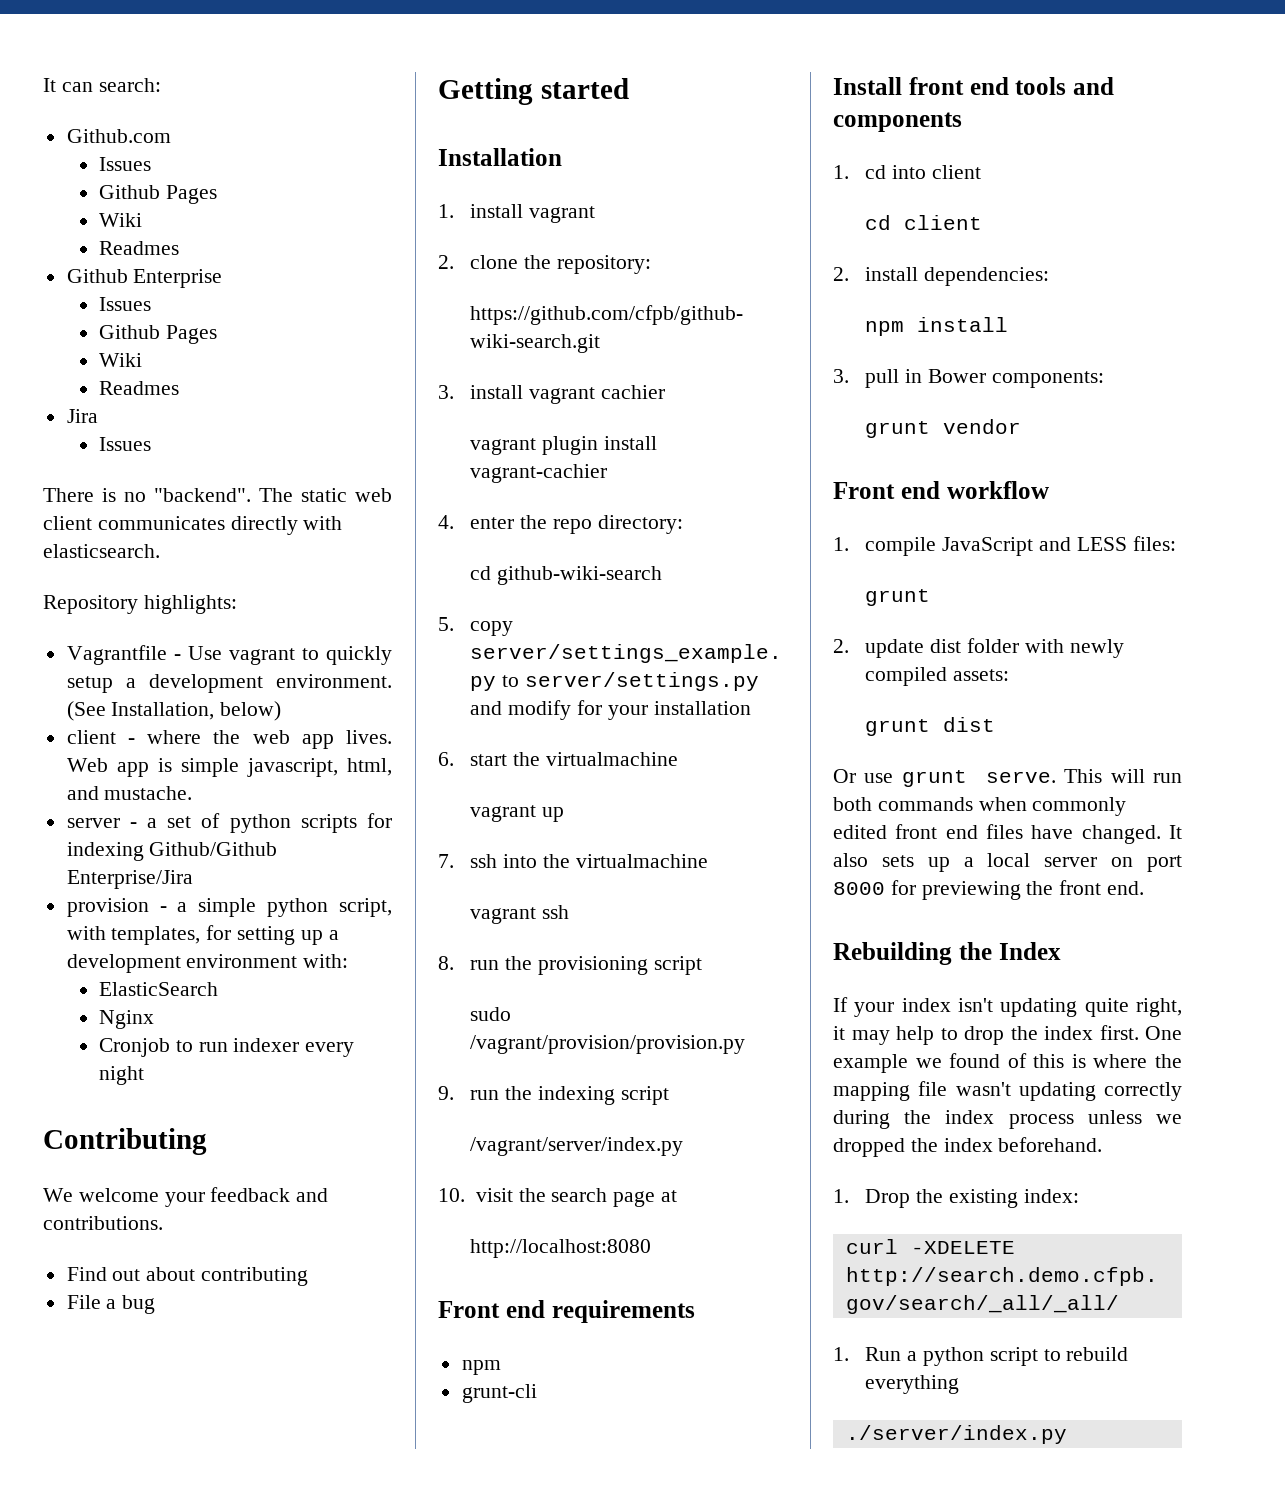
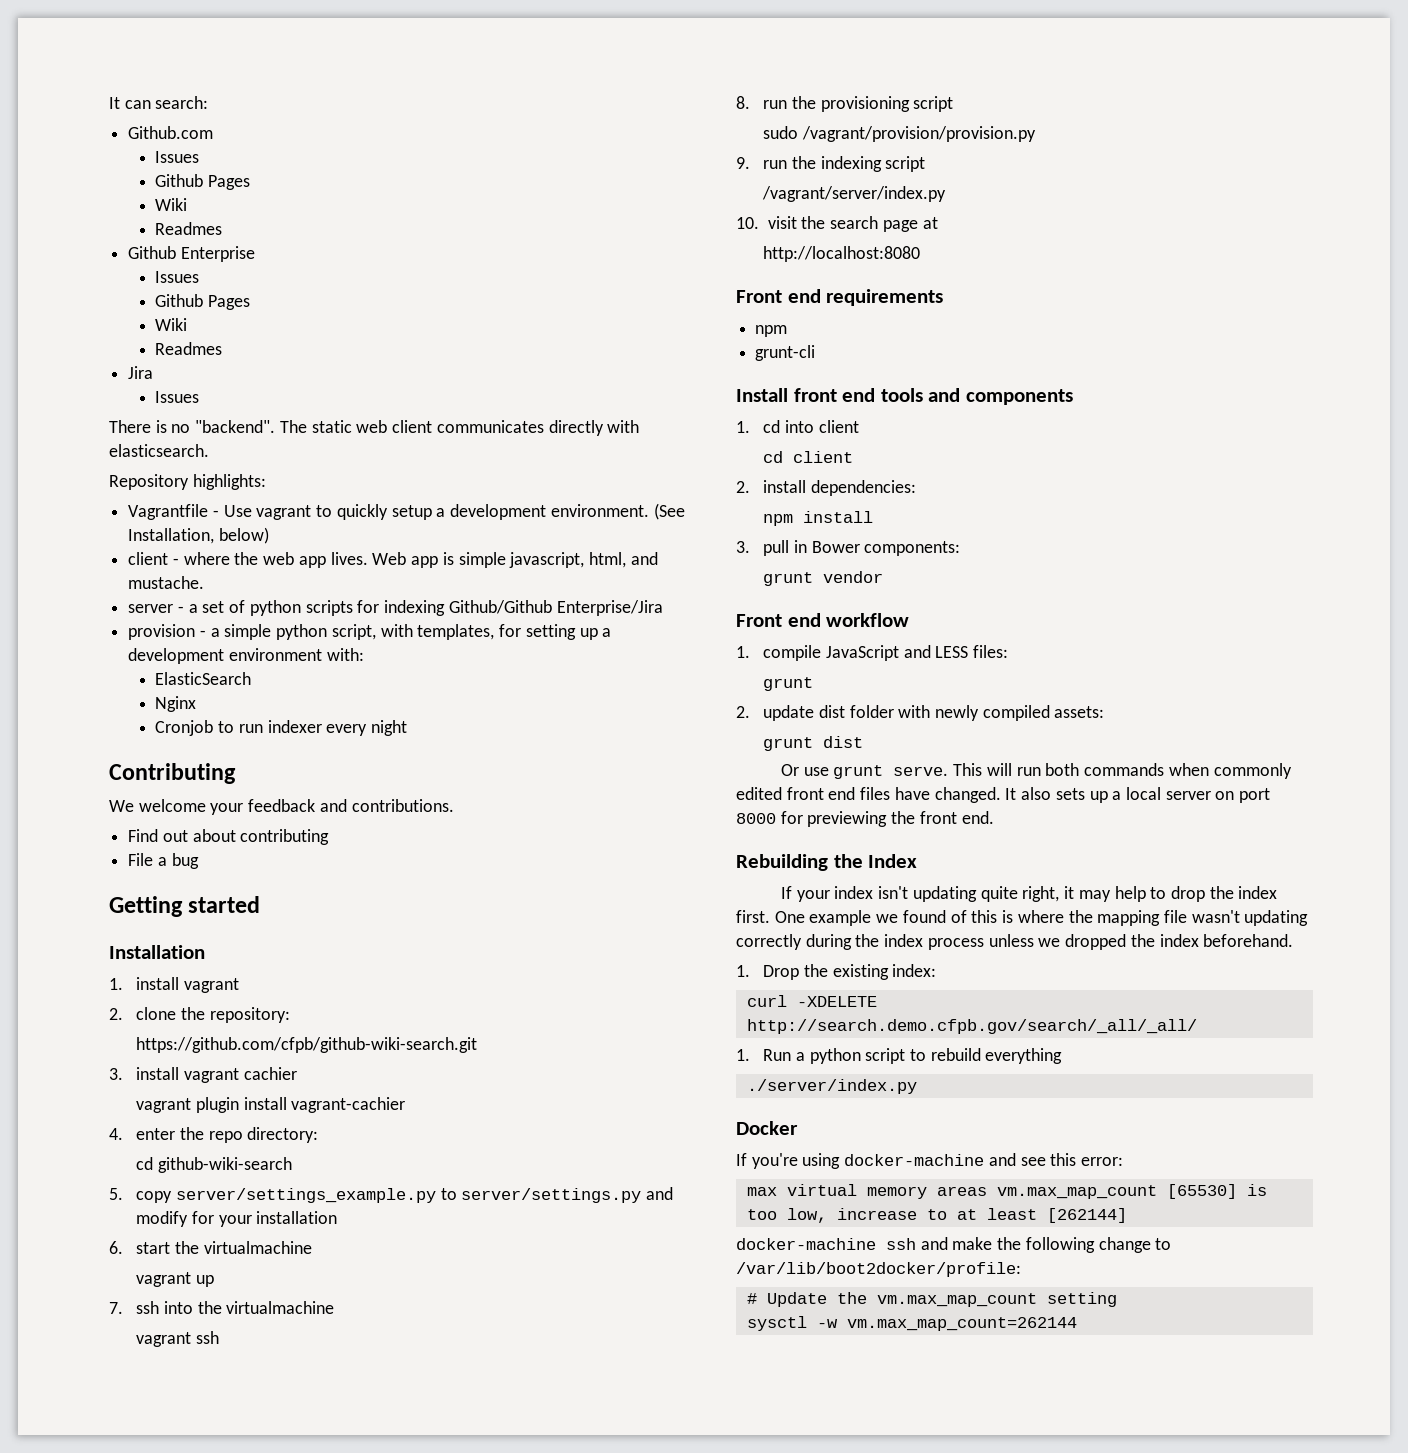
(1067, 1434) none -> [736,1121,798,1135] [736,1153,1124,1169] [746,1184,1267,1199] [746,1208,1127,1223] [736,1237,1172,1253] [736,1262,1021,1277] [746,1292,1117,1307] [746,1316,1077,1331] // Docker // If you're using docker-machine and see this error: // max virtual memory areas vm.max_map_count [65530] is too low, increase to at least [262144] // docker-machine ssh and make the following change to /var/lib/boot2docker/profile: // # Update the vm.max_map_count setting // sysctl -w vm.max_map_count=262144

